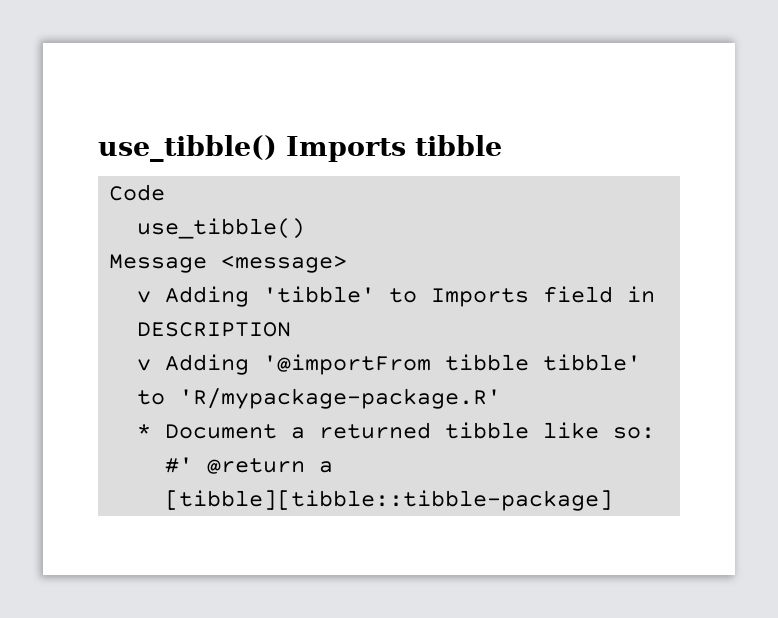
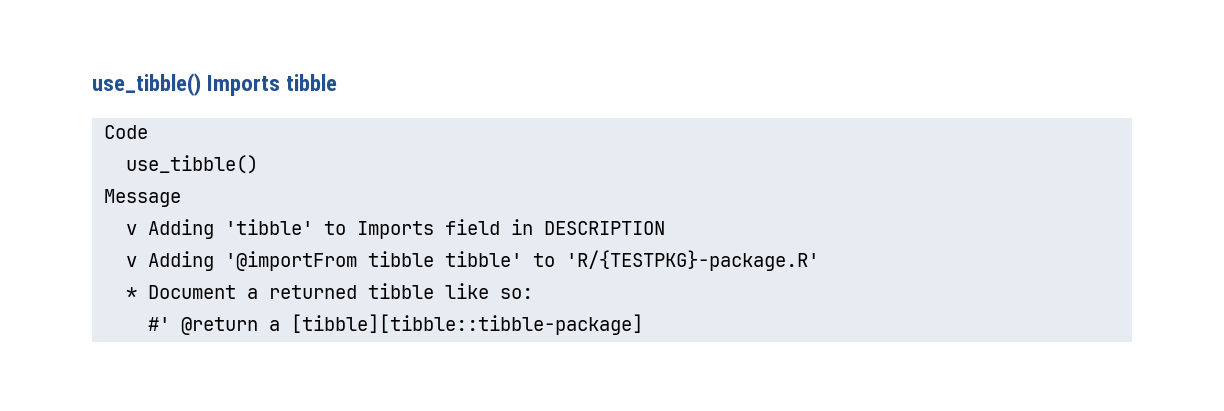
[221,255,348,273] <message> -> (181, 198) none
[179,388,502,409] 'R/mypackage-package.R' -> [565,250,819,271] 'R/{TESTPKG}-package.R'

